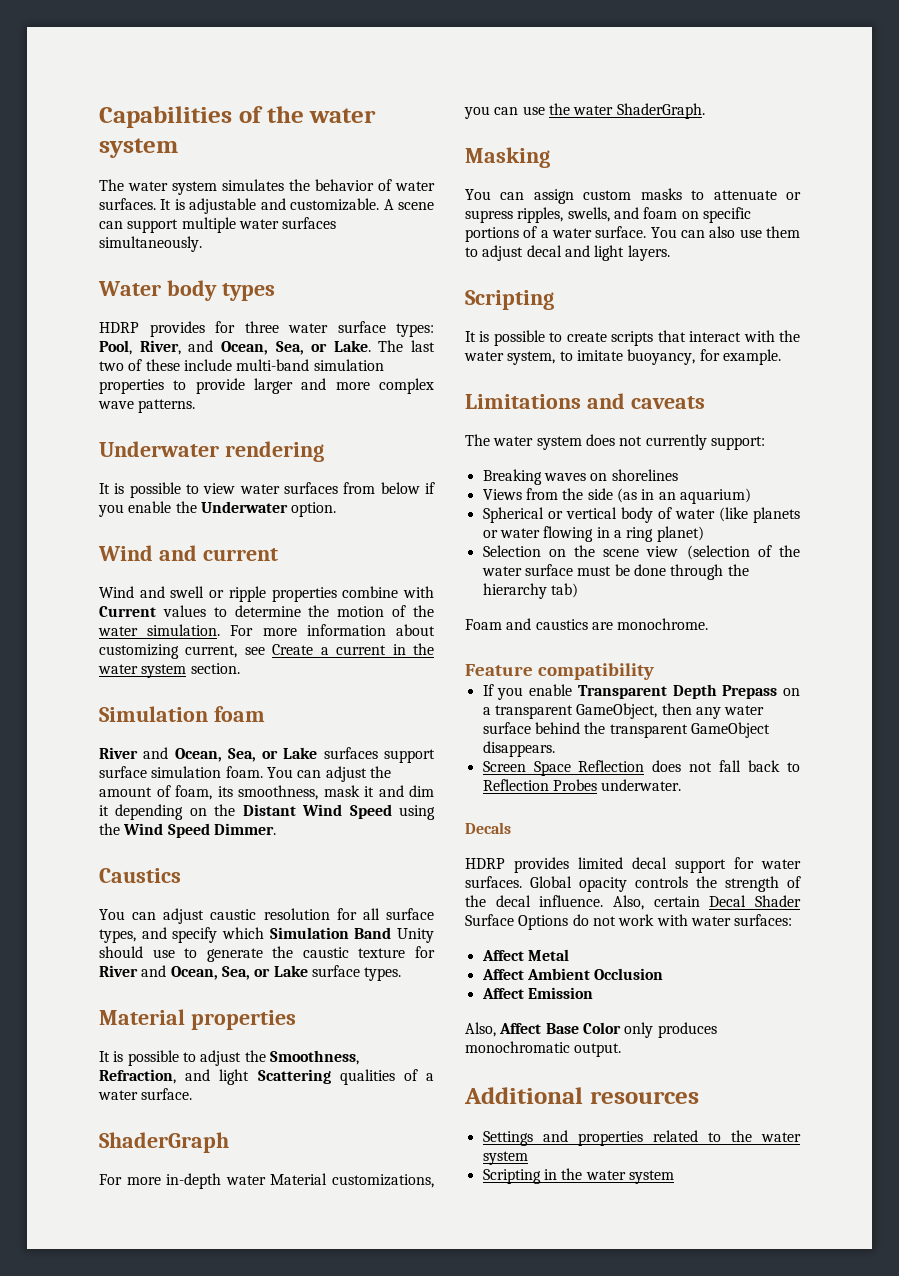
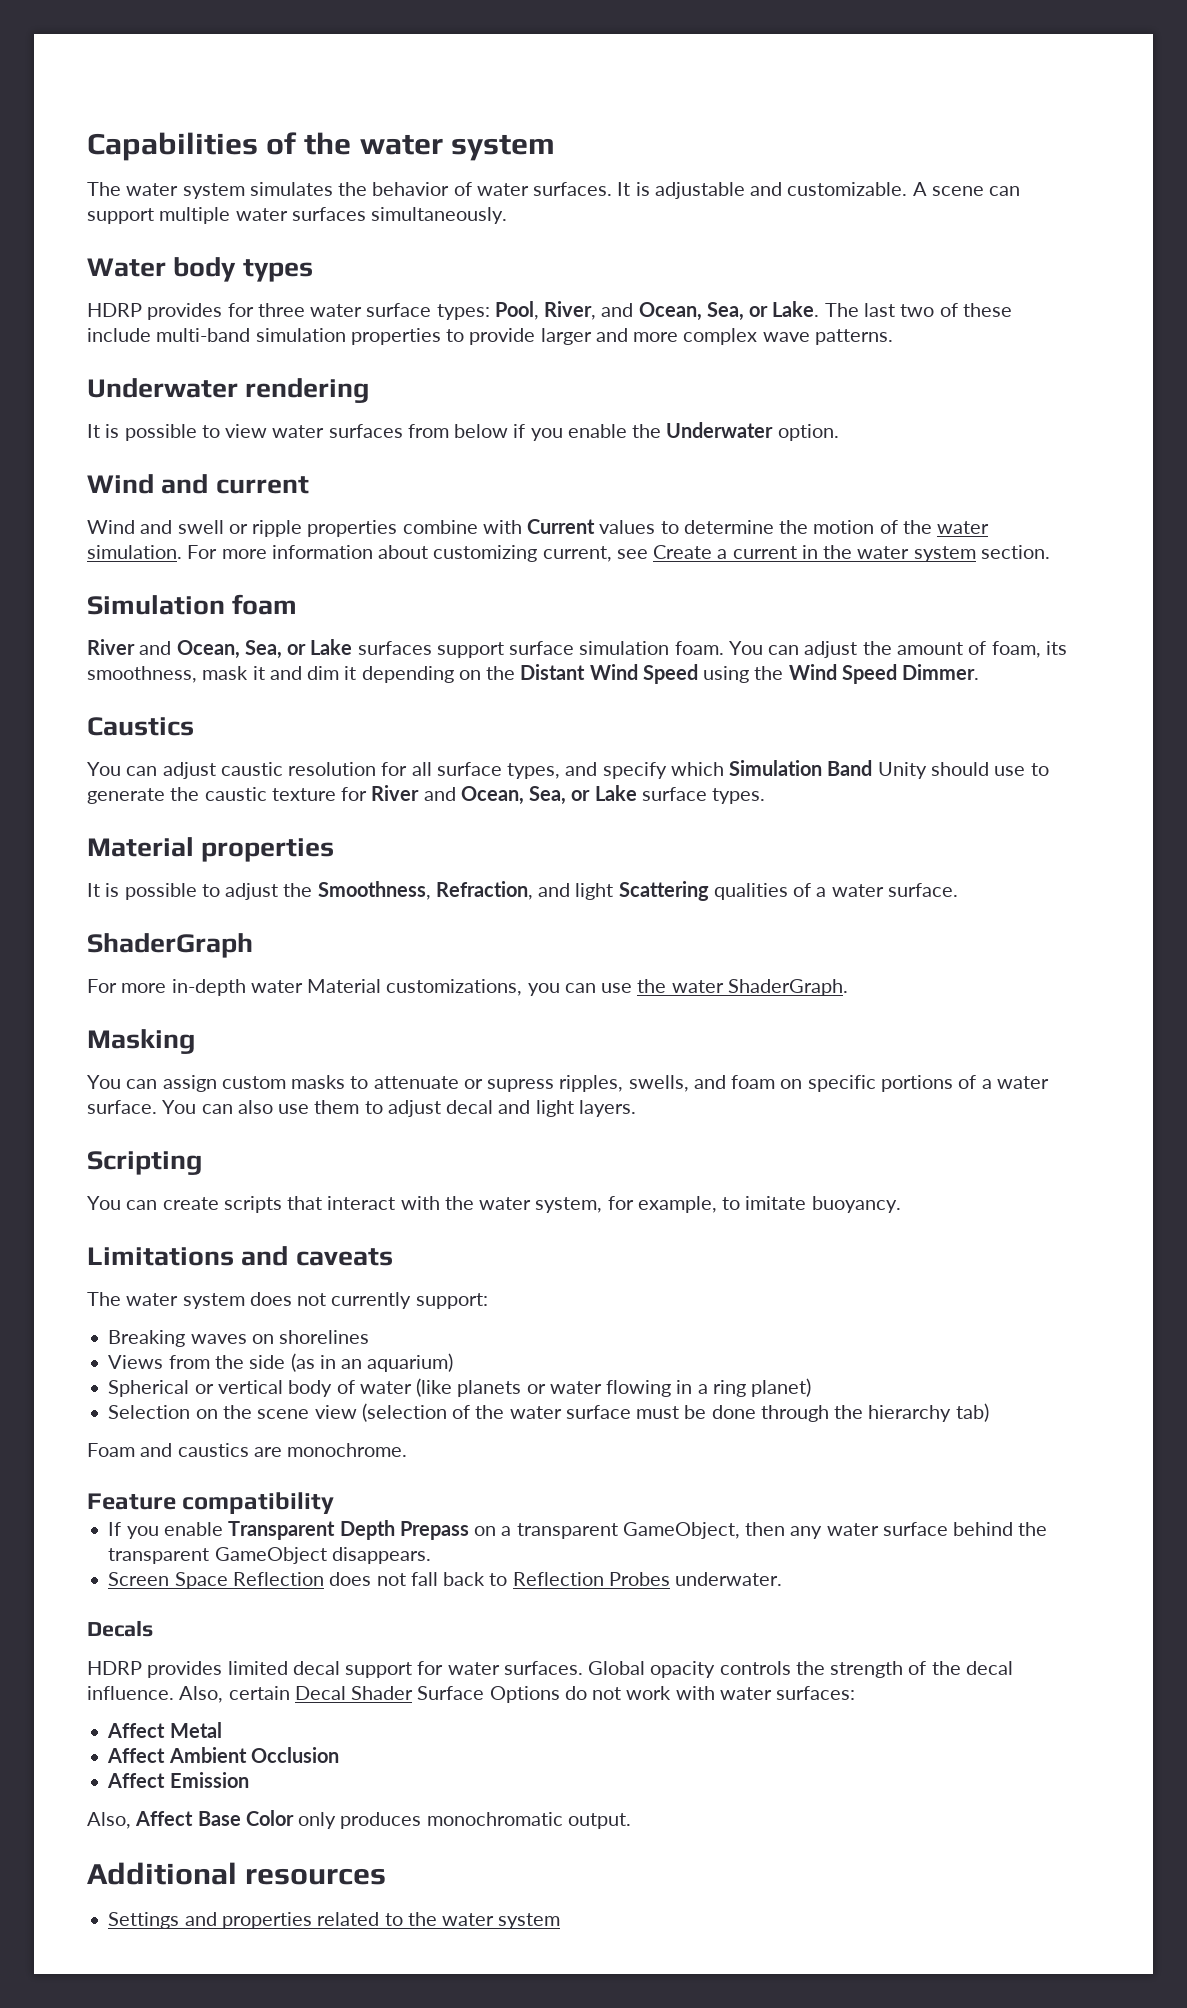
[465,330,563,346] It is possible to -> [87,1196,158,1210] You can
[559,349,781,365] to imitate buoyancy, for example. -> [607,1196,901,1213] for example, to imitate buoyancy.
[482,1168,674,1184] // Scripting in the water system -> (561, 1921) none

